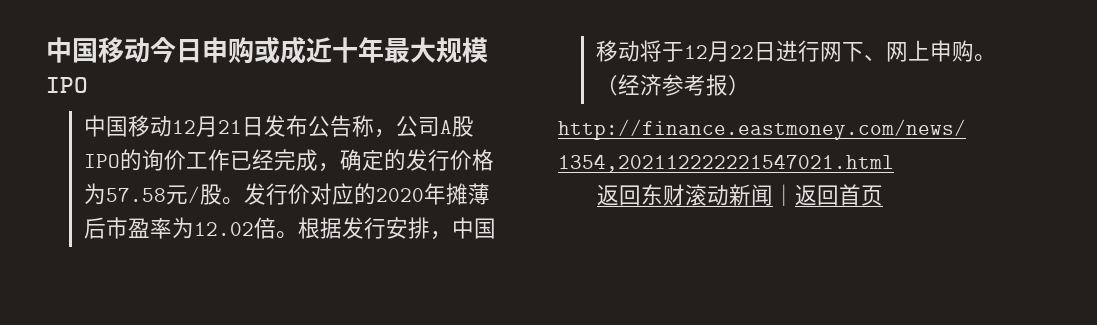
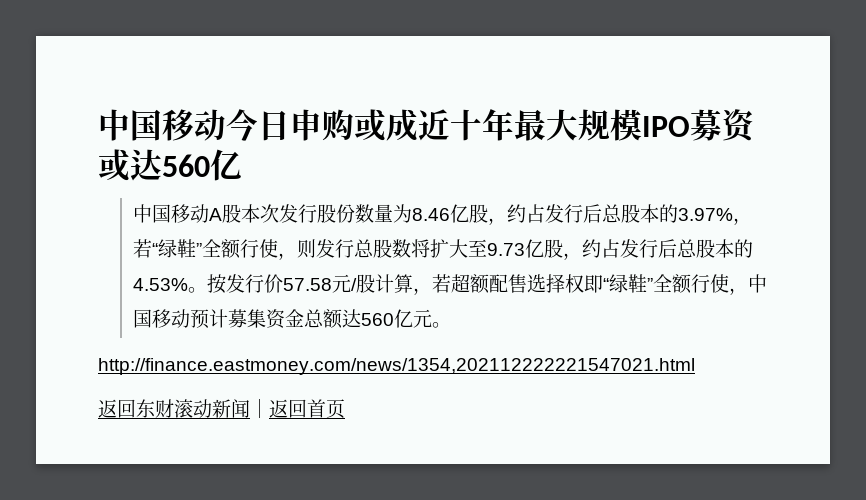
[84,115,475,138] [84,149,495,172] [84,183,491,205] [84,217,497,240] [596,40,997,62] [596,74,751,96] // 中国移动12月21日发布公告称，公司A股IPO的询价工作已经完成，确定的发行价格为57.58元/股。发行价对应的2020年摊薄后市盈率为12.02倍。根据发行安排，中国移动将于12月22日进行网下、网上申购。（经济参考报） -> [690,109,757,143] [98,149,242,182] [132,204,752,225] [132,239,753,260] [132,274,767,295] [132,309,451,329] 募资或达560亿 // 中国移动A股本次发行股份数量为8.46亿股，约占发行后总股本的3.97%，若“绿鞋”全额行使，则发行总股数将扩大至9.73亿股，约占发行后总股本的4.53%。按发行价57.58元/股计算，若超额配售选择权即“绿鞋”全额行使，中国移动预计募集资金总额达560亿元。

